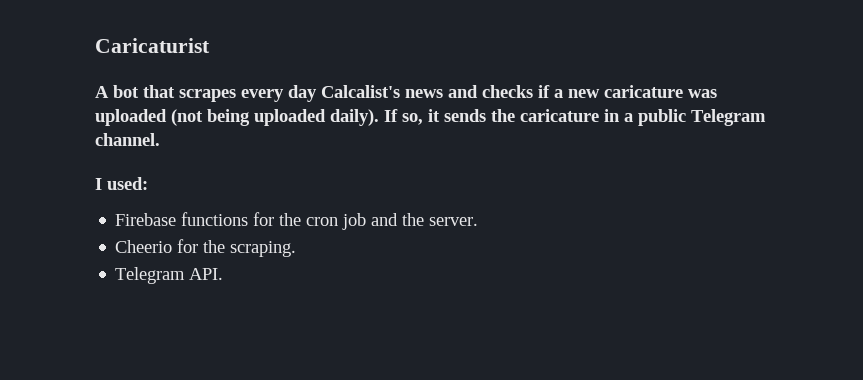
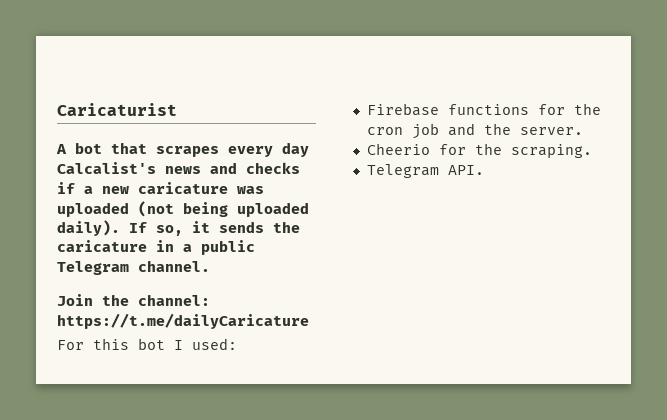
(160, 139) none -> [57,294,210,306] [57,313,309,329] [57,338,165,350] Join the channel: https://t.me/dailyCaricature // For this bot

